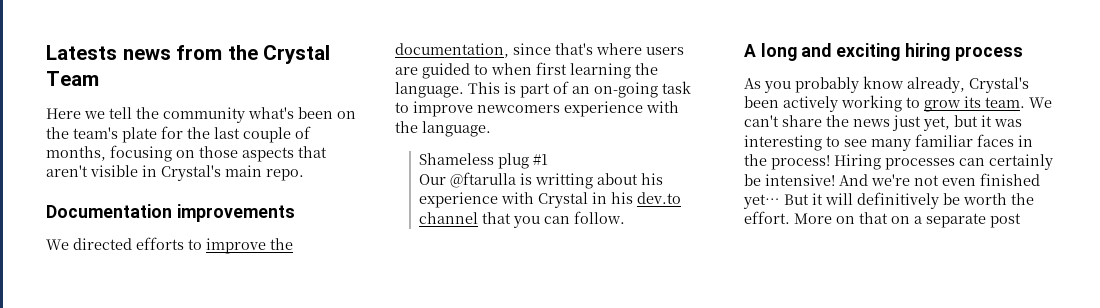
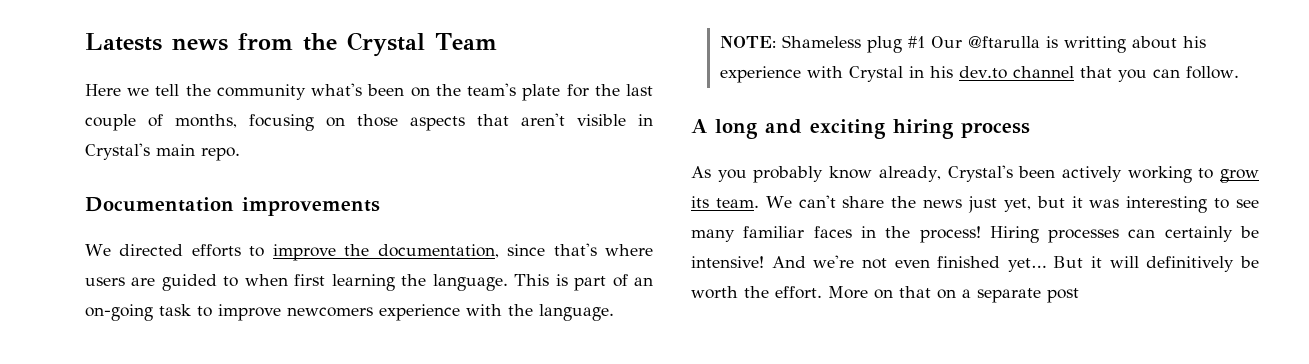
(491, 129) none -> [719,36,776,48] NOTE:
(549, 159) // -> (925, 42) none

